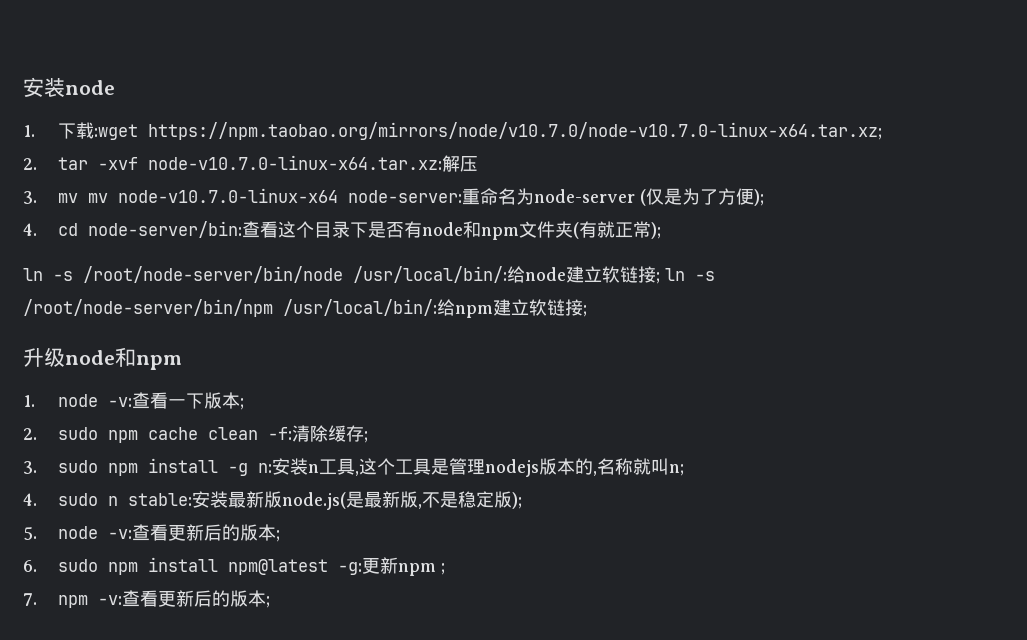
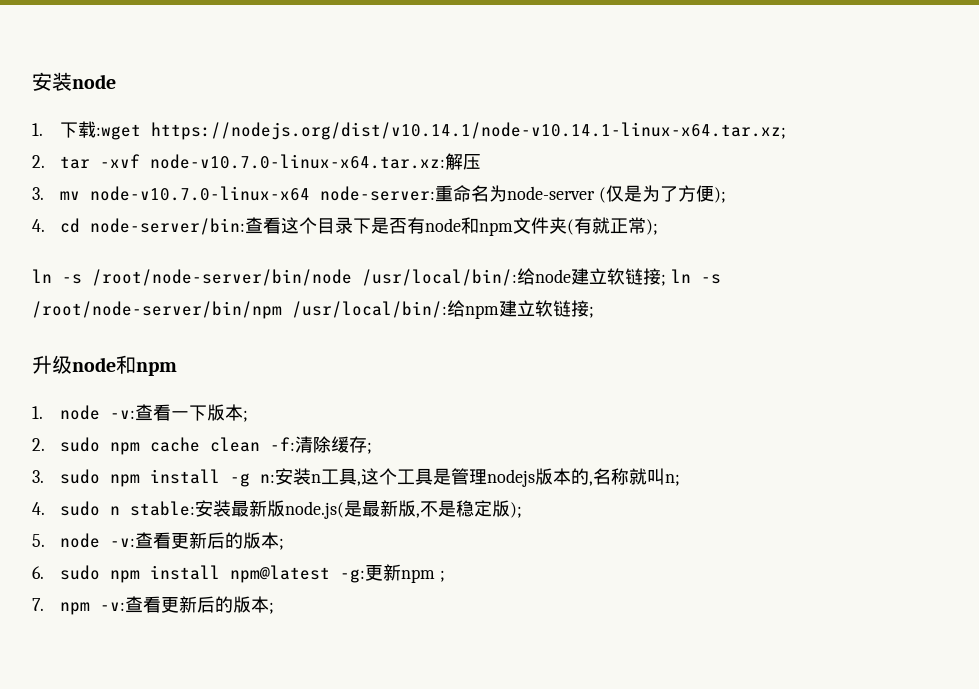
[148,122,883,140] https://npm.taobao.org/mirrors/node/v10.7.0/node-v10.7.0-linux-x64.tar.xz; -> [151,122,787,140] https://nodejs.org/dist/v10.14.1/node-v10.14.1-linux-x64.tar.xz;
[88,193,109,203] mv -> (81, 195) none

